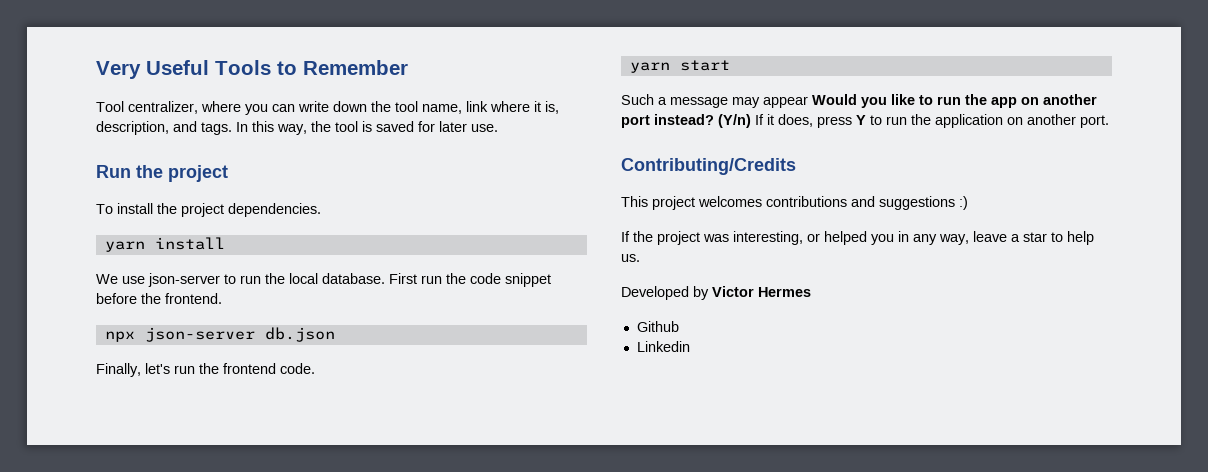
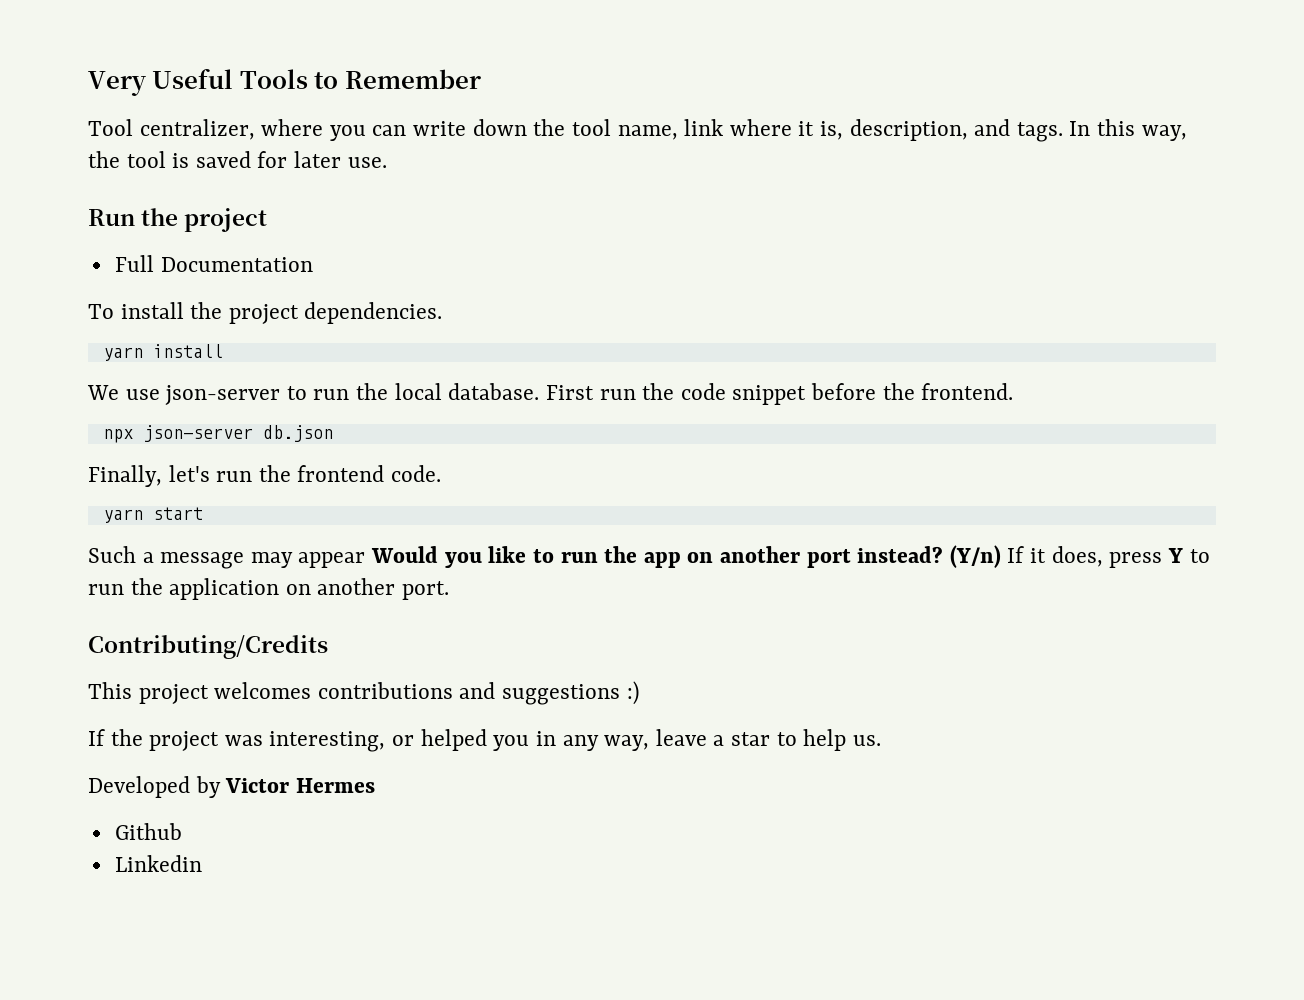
(228, 173) none -> [114,255,313,272] // Full Documentation

